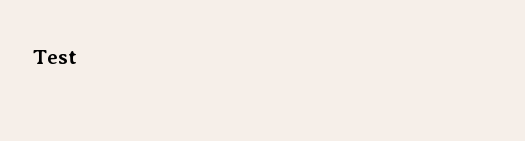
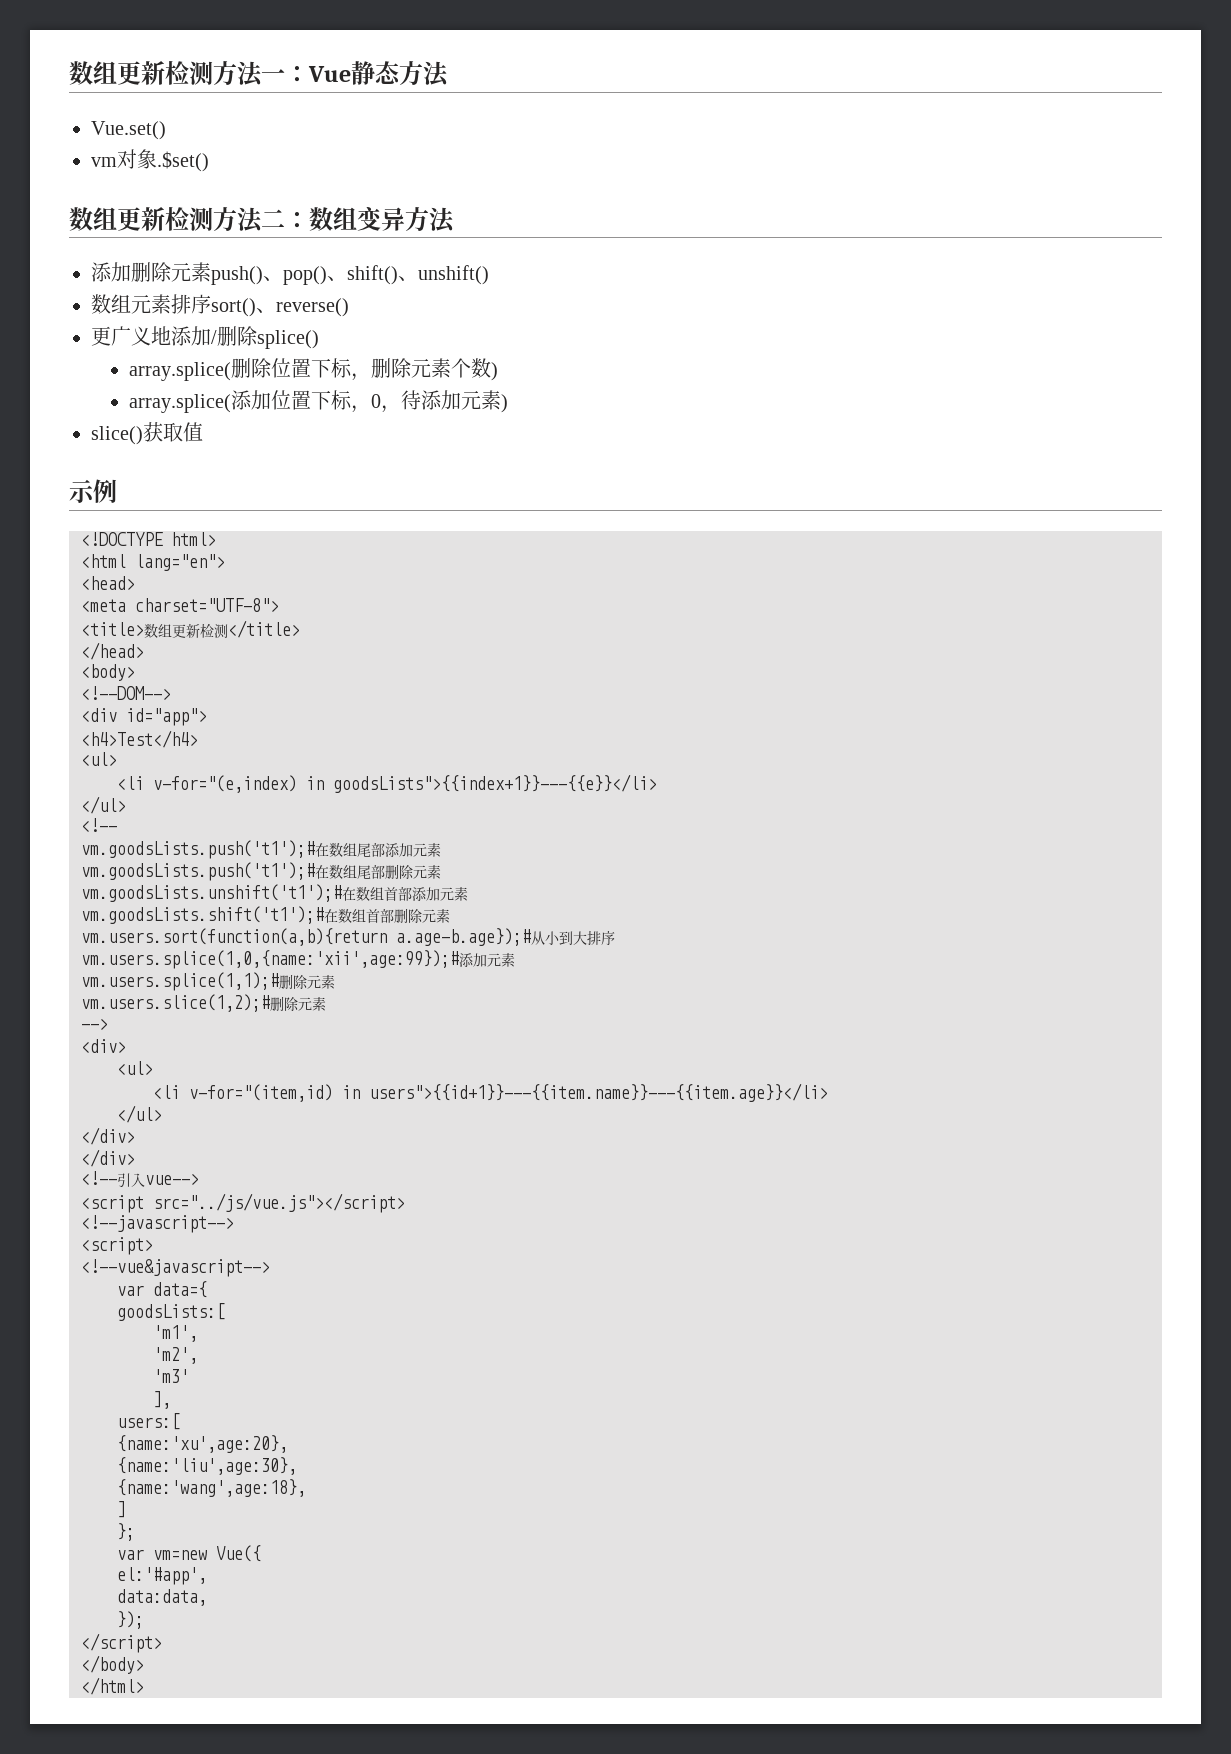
[33,50,77,64] Test -> [69,61,449,87] [91,121,166,140] [91,149,209,172] [69,206,455,233] [91,262,489,285] [91,294,349,317] [91,326,319,349] [128,358,498,381] [128,390,508,413] [91,422,203,445] [69,479,117,503] [81,532,216,546] [81,554,225,571] [81,576,135,590] [81,598,279,612] [81,620,300,638] [81,642,144,660] [81,664,135,681] [81,686,171,700] [81,708,207,726] [81,730,198,748] [81,752,117,766] [117,774,657,793] [81,796,126,814] [81,818,117,832] [81,840,441,859] [81,862,441,881] [81,884,468,902] [81,906,450,924] [81,928,615,946] [81,950,515,969] [81,972,335,991] [81,994,326,1012] [81,1018,108,1030] [81,1039,126,1053] [117,1061,153,1075] [153,1083,828,1102] [117,1105,162,1123] [81,1127,135,1145] [81,1149,135,1167] [81,1171,199,1188] [81,1193,405,1213] [81,1215,234,1233] [81,1237,153,1255] [81,1259,270,1277] [117,1281,207,1298] [117,1303,225,1321] [153,1325,198,1342] [153,1347,198,1364] [153,1369,189,1383] [153,1391,171,1409] [117,1413,180,1430] [117,1435,288,1453] [117,1457,297,1475] [117,1479,306,1497] [117,1501,126,1518] [117,1523,135,1541] [117,1545,261,1562] [117,1567,207,1585] [117,1589,207,1606] [117,1611,144,1629] [81,1633,162,1653] [81,1655,144,1674] [81,1677,144,1695] 数组更新检测方法一：Vue静态方法 // Vue.set() // vm对象.$set() // 数组更新检测方法二：数组变异方法 // 添加删除元素push()、pop()、shift()、unshift() // 数组元素排序sort()、reverse() // 更广义地添加/删除splice() // array.splice(删除位置下标，删除元素个数) // array.splice(添加位置下标，0，待添加元素) // slice()获取值 // 示例 // <!DOCTYPE html> // <html lang="en"> // <head> // <meta charset="UTF-8"> // <title>数组更新检测</title> // </head> // <body> // <!--DOM--> // <div id="app"> // <h4>Test</h4> // <ul> // <li v-for="(e,index) in goodsLists">{{index+1}}---{{e}}</li> // </ul> // <!-- // vm.goodsLists.push('t1');#在数组尾部添加元素 // vm.goodsLists.push('t1');#在数组尾部删除元素 // vm.goodsLists.unshift('t1');#在数组首部添加元素 // vm.goodsLists.shift('t1');#在数组首部删除元素 // vm.users.sort(function(a,b){return a.age-b.age});#从小到大排序 // vm.users.splice(1,0,{name:'xii',age:99});#添加元素 // vm.users.splice(1,1);#删除元素 // vm.users.slice(1,2);#删除元素 // --> // <div> // <ul> // <li v-for="(item,id) in users">{{id+1}}---{{item.name}}---{{item.age}}</li> // </ul> // </div> // </div> // <!--引入vue--> // <script src="../js/vue.js"></script> // <!--javascript--> // <script> // <!--vue&javascript--> // var data={ // goodsLists:[ // 'm1', // 'm2', // 'm3' // ], // users:[ // {name:'xu',age:20}, // {name:'liu',age:30}, // {name:'wang',age:18}, // ] // }; // var vm=new Vue({ // el:'#app', // data:data, // }); // </script> // </body> // </html>

